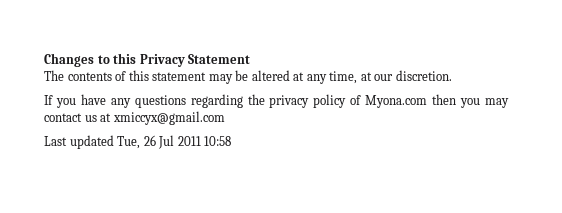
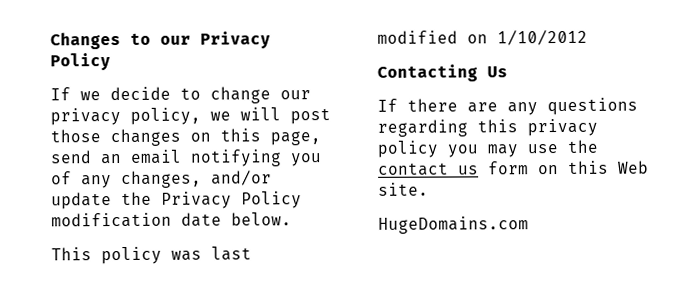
[113,53,251,67] [44,70,452,84] [44,94,106,108] this Privacy Statement // The contents of this statement may be altered at any time, at our discretion. // If you have -> [160,31,271,49] [50,53,111,71] [50,86,311,104] [50,107,331,126] [50,128,321,147] [50,149,322,167] [51,170,272,189] [51,191,302,210] [51,212,292,228] [51,246,252,265] [377,29,588,46] [377,64,508,82] [377,98,498,113] our Privacy Policy // If we decide to change our privacy policy, we will post those changes on this page, send an email notifying you of any changes, and/or update the Privacy Policy modification date below. // This policy was last modified on 1/10/2012 // Contacting Us // If there are
[247,94,265,105] the -> [477,119,518,133] this
[350,94,509,108] [44,111,225,125] [44,135,232,149] of Myona.com then you may contact us at xmiccyx@gmail.com // Last updated Tue, 26 Jul 2011 10:58 -> [447,139,599,158] [378,160,649,176] [378,182,429,196] [378,216,529,234] you may use the contact us form on this Web site. // HugeDomains.com

